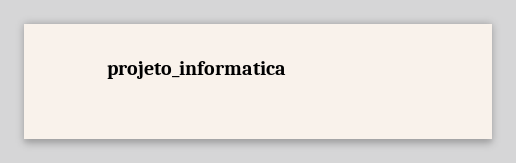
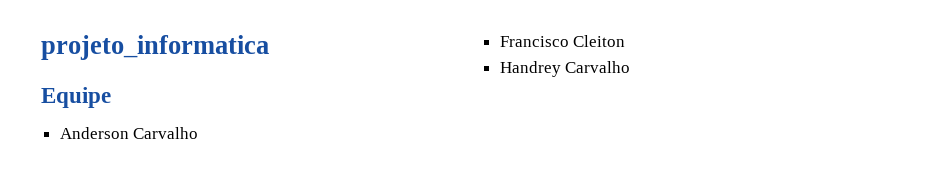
(286, 70) none -> [41,87,111,108] [59,127,199,139] [499,35,626,47] [499,61,631,77] // Equipe // Anderson Carvalho // Francisco Cleiton // Handrey Carvalho

